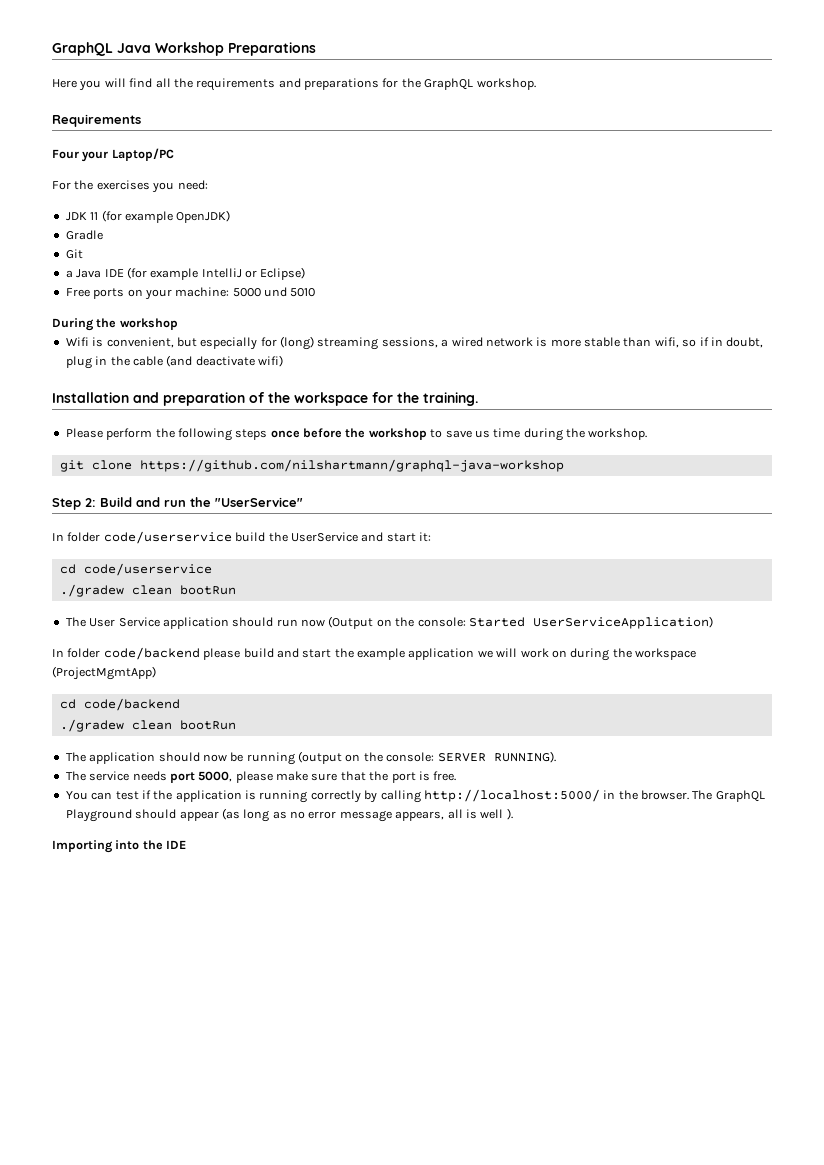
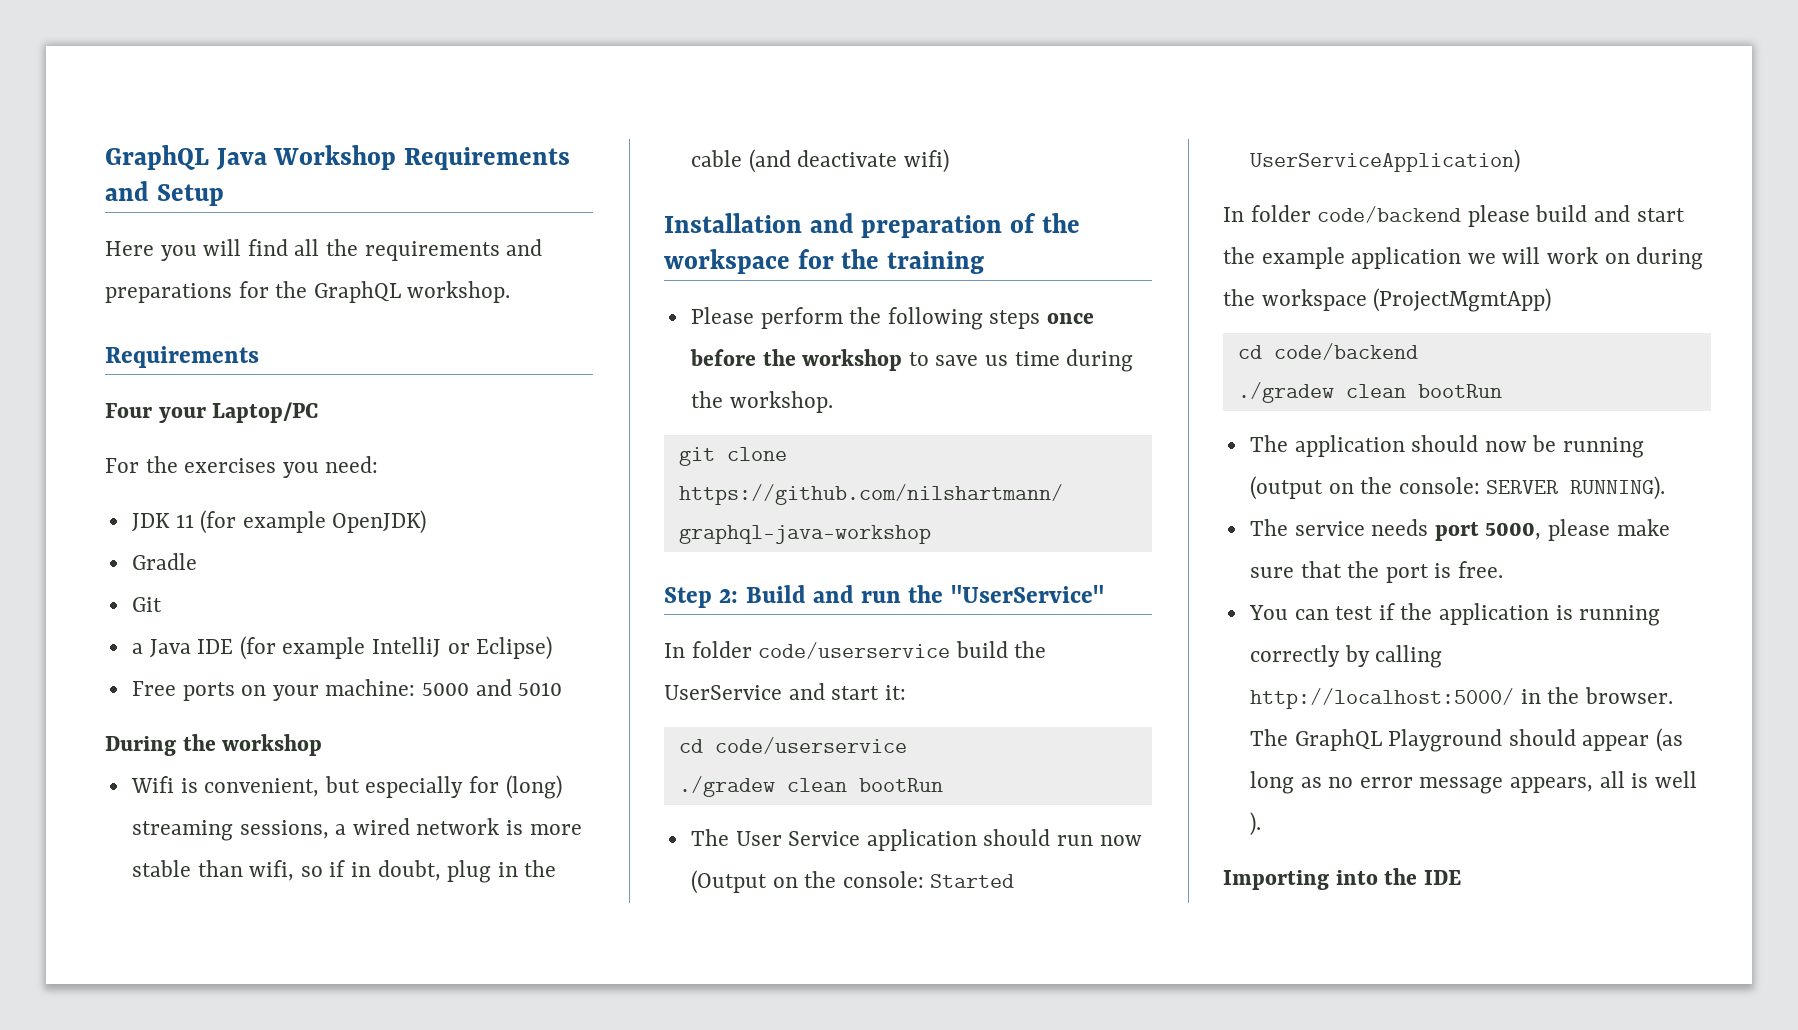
[228,42,316,56] Preparations -> [404,147,571,170] [105,181,224,206] Requirements and Setup
[264,287,287,297] und -> [475,679,512,696] and
[423,392,478,406] training. -> [887,251,985,274] training

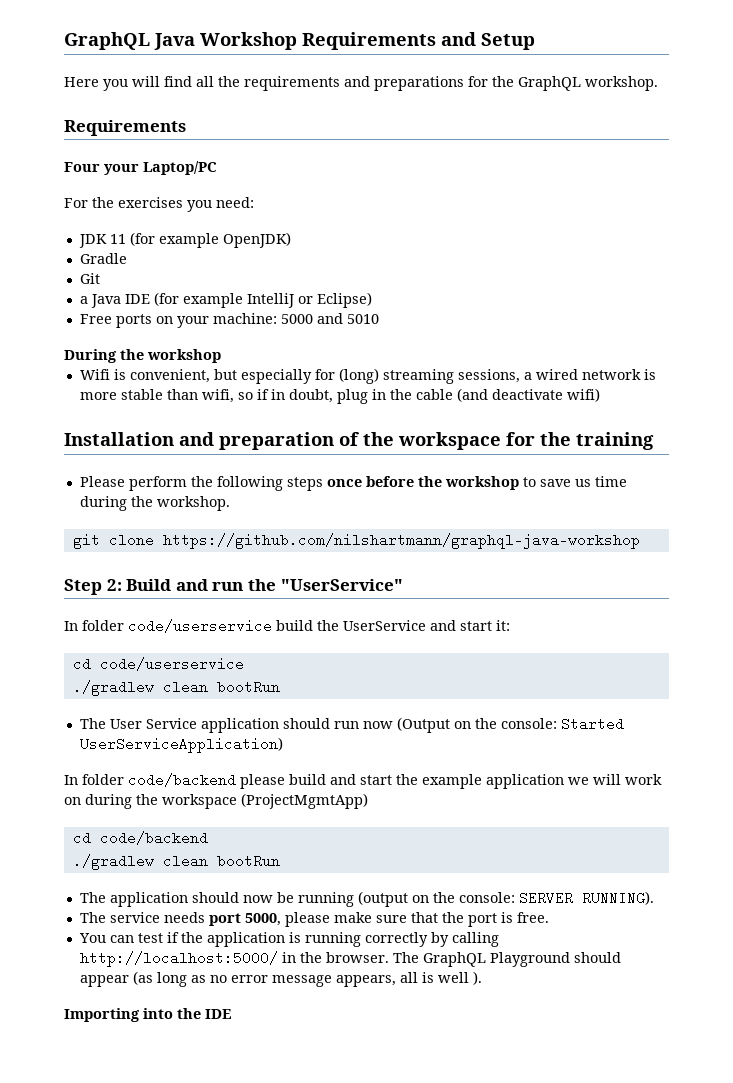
[678,776,775,797] ./gradew -> [72,680,154,696] ./gradlew
[1237,382,1334,403] ./gradew -> [72,854,154,870] ./gradlew

